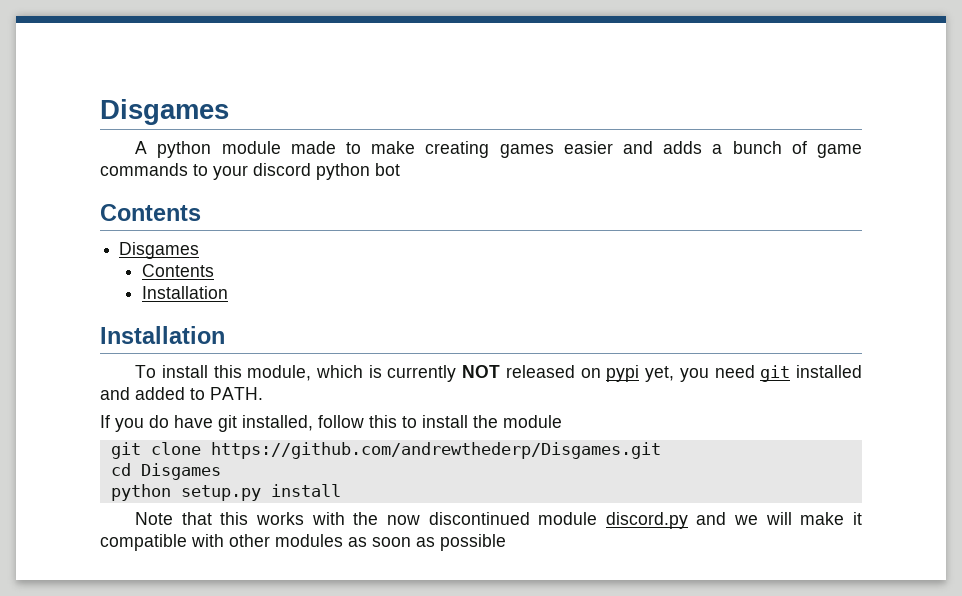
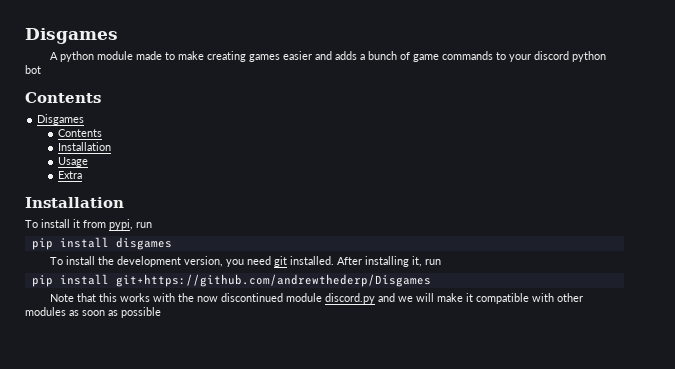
(229, 292) none -> [58,157,89,167] [58,171,83,179] // Usage // Extra
[213,365,863,382] [100,387,263,400] [100,415,562,432] [110,442,661,459] [110,463,221,480] [110,484,341,501] this module, which is currently NOT released on pypi yet, you need git installed and added to PATH. // If you do have git installed, follow this to install the module // git clone https://github.com/andrewthederp/Disgames.git // cd Disgames // python setup.py install -> [73,219,152,230] [31,237,172,250] [50,256,442,267] [31,274,431,287] it from pypi, run // pip install disgames // To install the development version, you need git installed. After installing it, run // pip install git+https://github.com/andrewthederp/Disgames

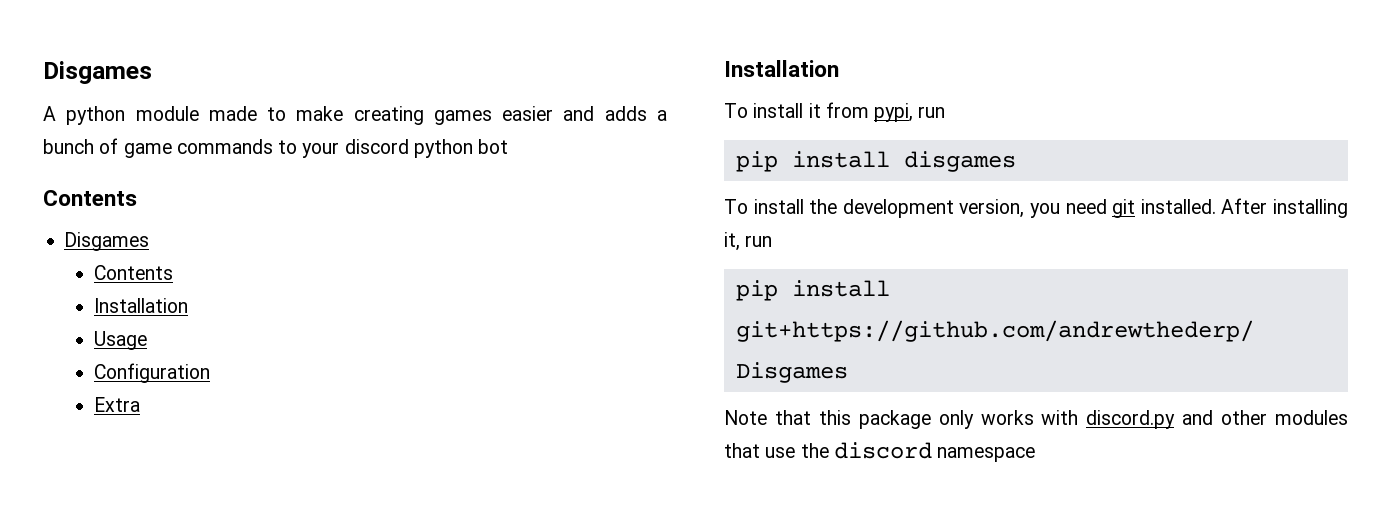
(89, 162) none -> [93,363,210,383] // Configuration
[120,293,584,304] [25,307,161,318] works with the now discontinued module discord.py and we will make it compatible with other modules as soon as possible -> [858,410,1348,429] [724,442,1036,462] package only works with discord.py and other modules that use the discord namespace

